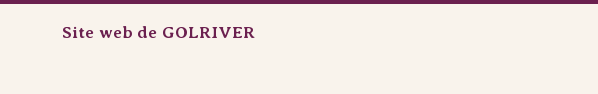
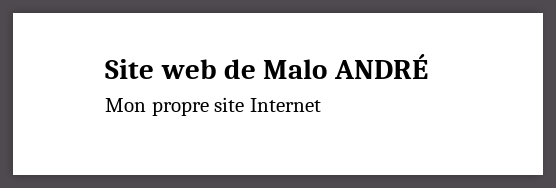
[161,27,255,38] GOLRIVER -> [263,54,429,79] [105,97,321,116] Malo ANDRÉ // Mon propre site Internet

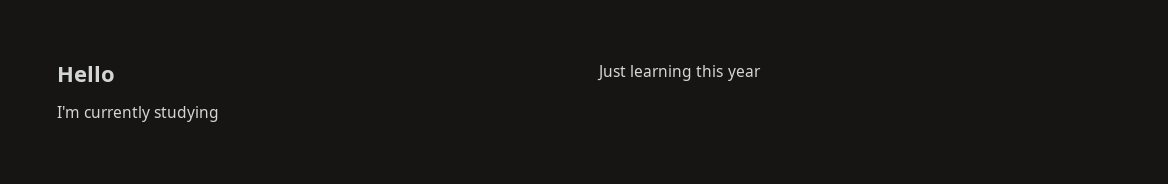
[105,54,429,79] [105,97,321,116] Site web de Malo ANDRÉ // Mon propre site Internet -> [57,66,115,82] [57,106,220,122] [597,65,761,81] Hello // I'm currently studying // Just learning this year

